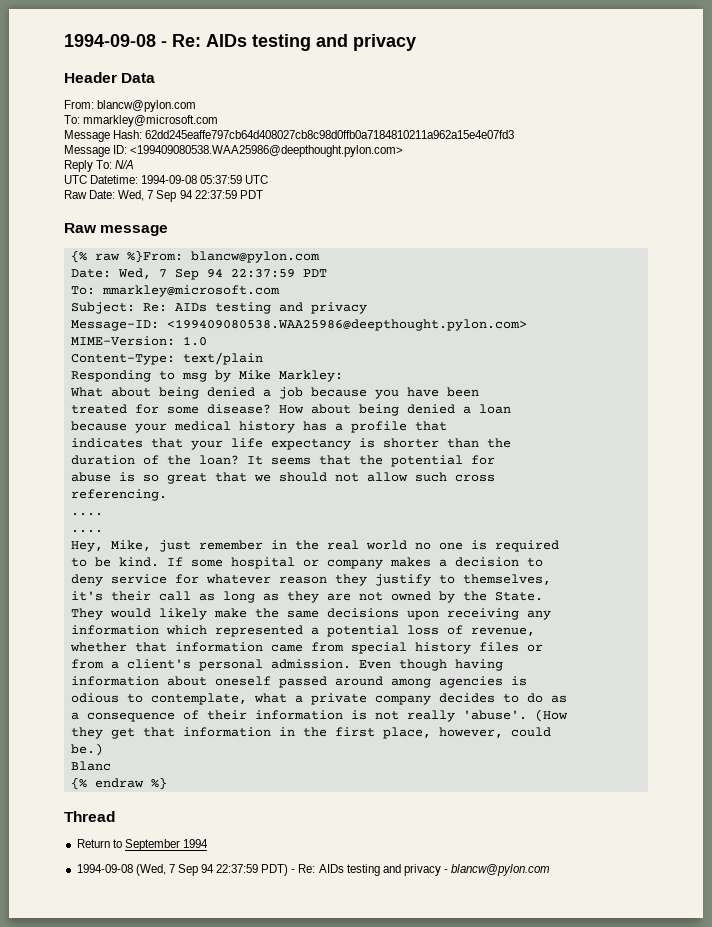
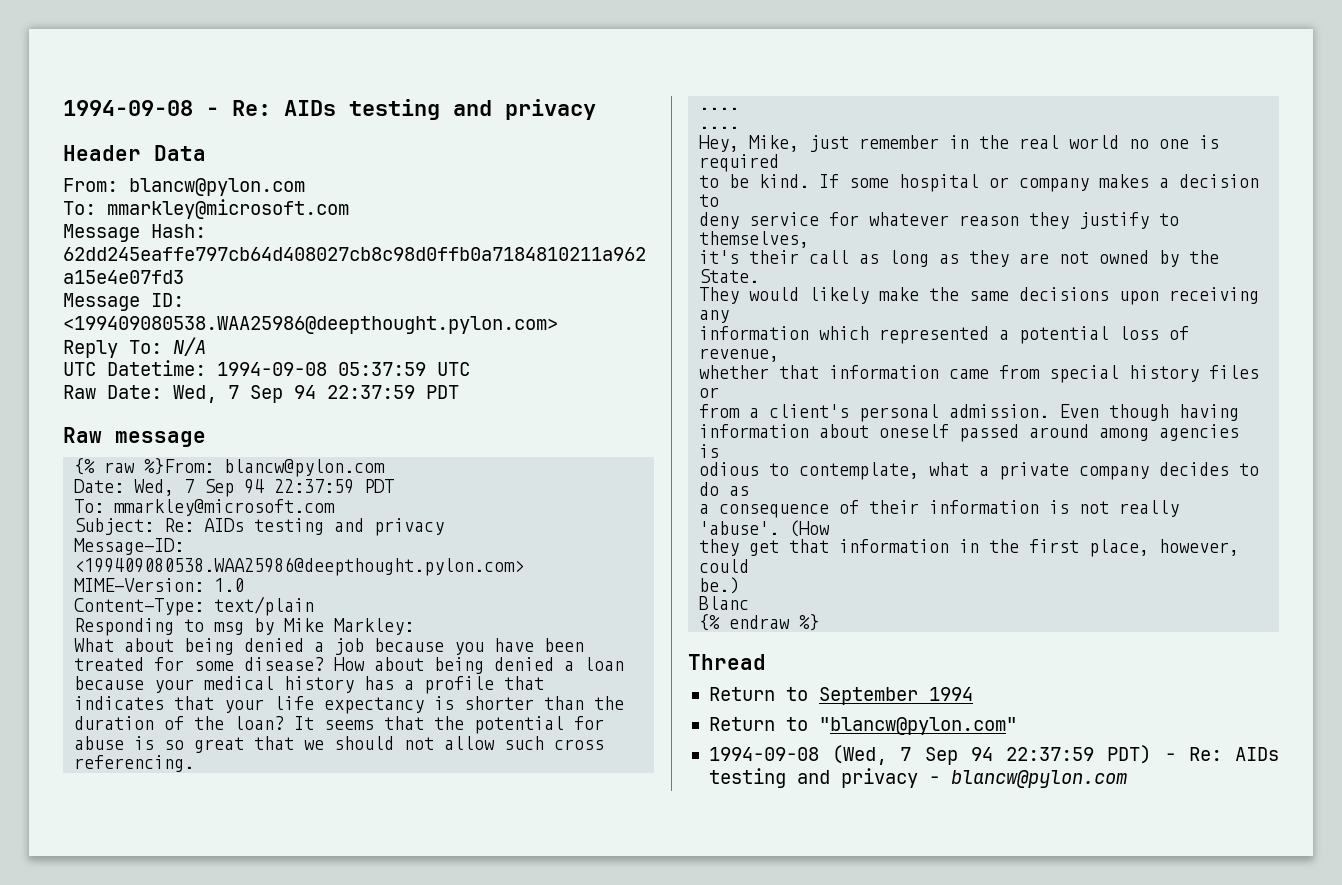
(208, 843) none -> [708,717,1017,735] // Return to "blancw@pylon.com"

